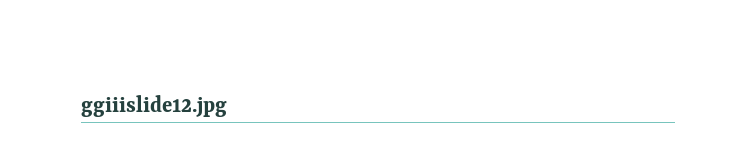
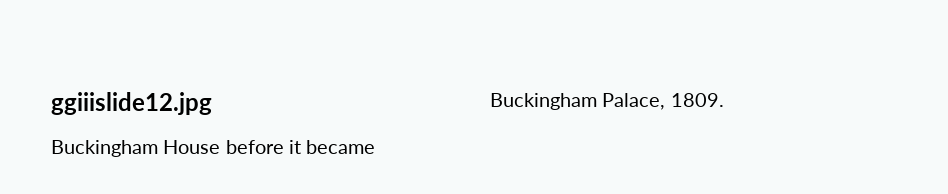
(227, 106) none -> [51,140,376,157] [490,93,724,110] // Buckingham House before it became Buckingham Palace, 1809.

